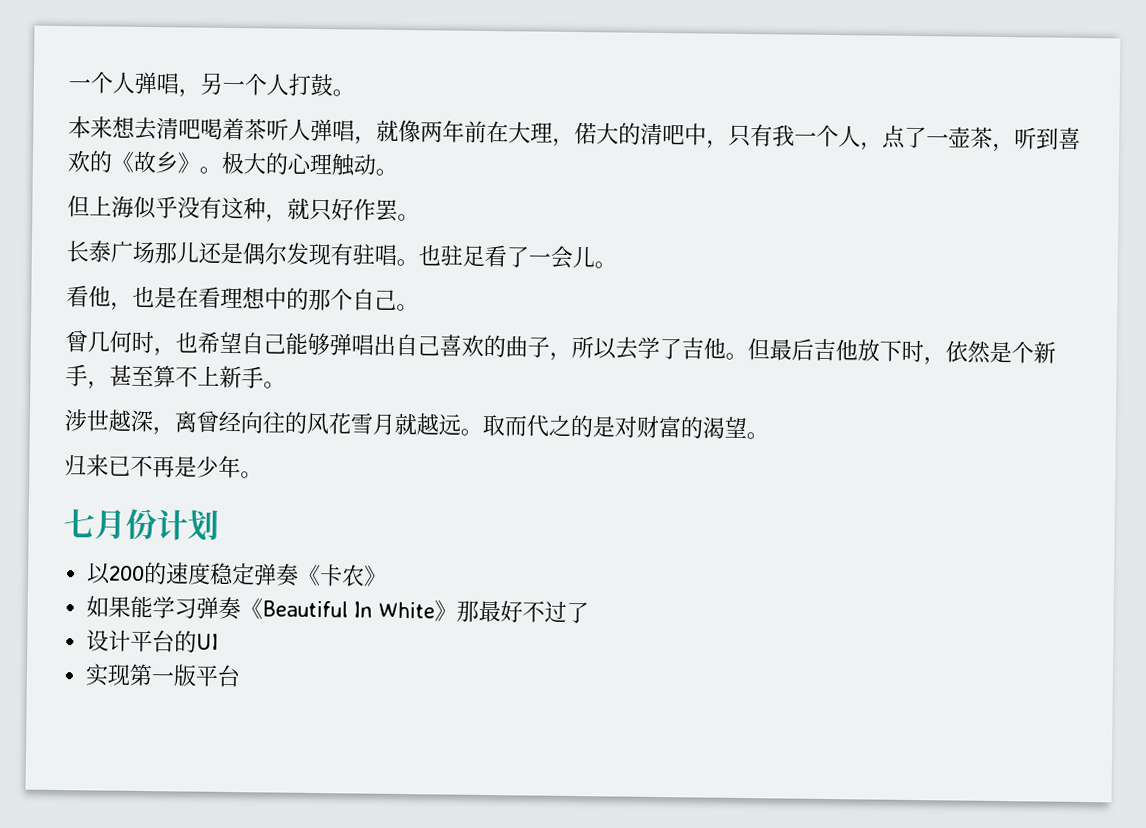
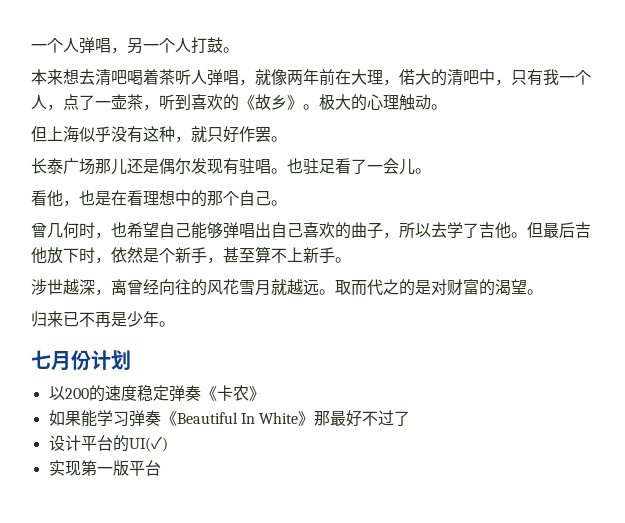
[196,633,220,650] UI -> [128,436,168,452] UI(✓)

